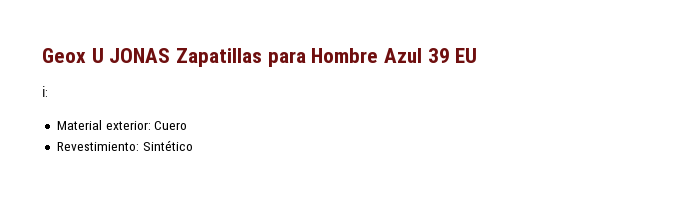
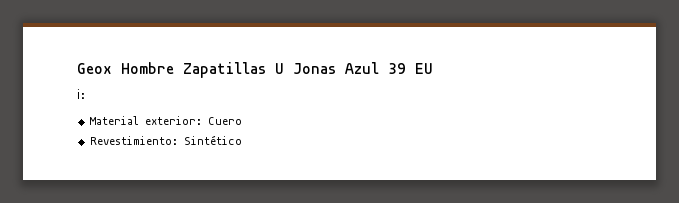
[91,48,379,67] U JONAS Zapatillas para Hombre -> [121,62,336,78] Hombre Zapatillas U Jonas

